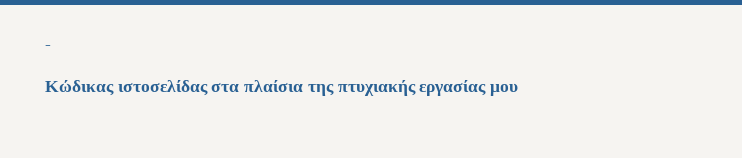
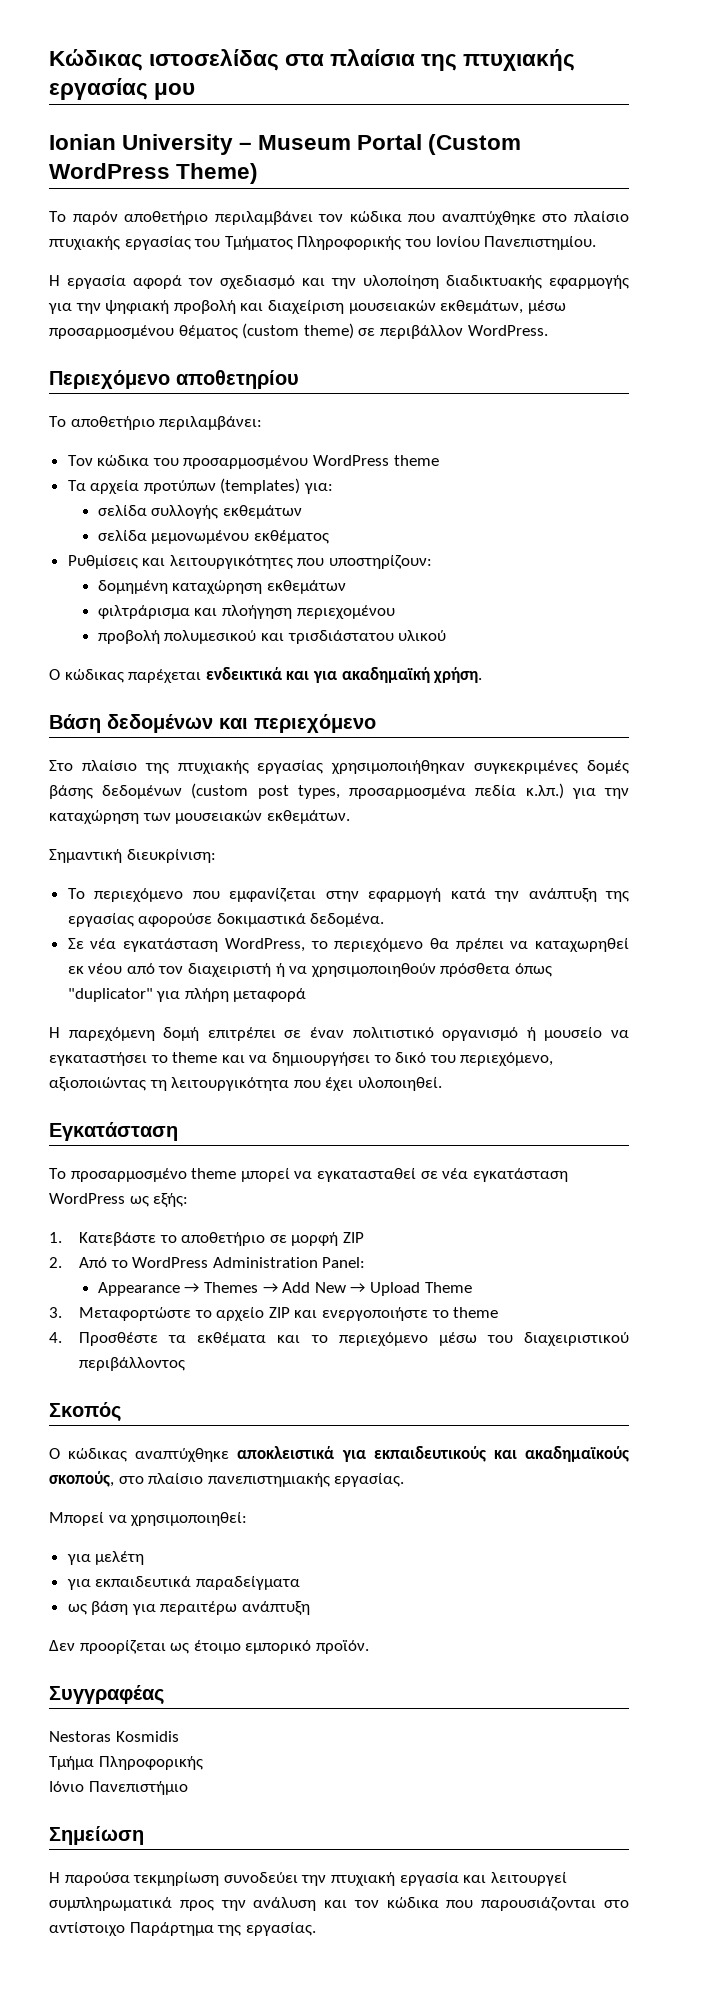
[45,45,51,50] - // -> (49, 60) none
(519, 89) none -> [49,134,522,155] [49,163,259,184] [49,211,629,225] [49,236,597,250] [49,275,629,289] [48,300,566,314] [49,323,548,339] [49,370,299,389] [49,416,263,430] [67,455,439,469] [67,478,334,494] [97,505,302,519] [97,530,329,544] [67,555,433,569] [97,580,346,594] [97,605,395,619] [97,630,447,644] [49,667,483,683] [49,714,376,733] [49,760,629,774] [49,783,629,799] [49,810,350,824] [49,849,216,863] [67,888,629,903] [67,913,385,927] [67,938,629,952] [67,963,553,977] [67,988,307,1002] [49,1027,630,1041] [49,1052,554,1066] [49,1077,442,1092] [49,1122,178,1141] [49,1168,568,1182] [49,1193,189,1208] [49,1232,365,1246] [49,1257,366,1268] [97,1282,472,1296] [49,1307,499,1321] [49,1332,629,1346] [79,1357,186,1371] [49,1402,121,1422] [49,1446,630,1462] [49,1471,405,1487] [49,1512,248,1526] [66,1551,145,1565] [66,1576,300,1590] [67,1601,311,1616] [49,1640,369,1654] [49,1685,164,1705] [49,1731,179,1742] [49,1756,203,1770] [49,1781,188,1795] [49,1826,144,1845] [49,1872,567,1886] [49,1897,629,1911] [49,1922,316,1936] // Ionian University – Museum Portal (Custom WordPress Theme) // Το παρόν αποθετήριο περιλαμβάνει τον κώδικα που αναπτύχθηκε στο πλαίσιο πτυχιακής εργασίας του Τμήματος Πληροφορικής του Ιονίου Πανεπιστημίου. // Η εργασία αφορά τον σχεδιασμό και την υλοποίηση διαδικτυακής εφαρμογής για την ψηφιακή προβολή και διαχείριση μουσειακών εκθεμάτων, μέσω προσαρμοσμένου θέματος (custom theme) σε περιβάλλον WordPress. // Περιεχόμενο αποθετηρίου // Το αποθετήριο περιλαμβάνει: // Τον κώδικα του προσαρμοσμένου WordPress theme // Τα αρχεία προτύπων (templates) για: // σελίδα συλλογής εκθεμάτων // σελίδα μεμονωμένου εκθέματος // Ρυθμίσεις και λειτουργικότητες που υποστηρίζουν: // δομημένη καταχώρηση εκθεμάτων // φιλτράρισμα και πλοήγηση περιεχομένου // προβολή πολυμεσικού και τρισδιάστατου υλικού // Ο κώδικας παρέχεται ενδεικτικά και για ακαδημαϊκή χρήση. // Βάση δεδομένων και περιεχόμενο // Στο πλαίσιο της πτυχιακής εργασίας χρησιμοποιήθηκαν συγκεκριμένες δομές βάσης δεδομένων (custom post types, προσαρμοσμένα πεδία κ.λπ.) για την καταχώρηση των μουσειακών εκθεμάτων. // Σημαντική διευκρίνιση: // Το περιεχόμενο που εμφανίζεται στην εφαρμογή κατά την ανάπτυξη της εργασίας αφορούσε δοκιμαστικά δεδομένα. // Σε νέα εγκατάσταση WordPress, το περιεχόμενο θα πρέπει να καταχωρηθεί εκ νέου από τον διαχειριστή ή να χρησιμοποιηθούν πρόσθετα όπως "duplicator" για πλήρη μεταφορά // Η παρεχόμενη δομή επιτρέπει σε έναν πολιτιστικό οργανισμό ή μουσείο να εγκαταστήσει το theme και να δημιουργήσει το δικό του περιεχόμενο, αξιοποιώντας τη λειτουργικότητα που έχει υλοποιηθεί. // Εγκατάσταση // Το προσαρμοσμένο theme μπορεί να εγκατασταθεί σε νέα εγκατάσταση WordPress ως εξής: // 1. Κατεβάστε το αποθετήριο σε μορφή ZIP // 2. Από το WordPress Administration Panel: // Appearance → Themes → Add New → Upload Theme // 3. Μεταφορτώστε το αρχείο ZIP και ενεργοποιήστε το theme // 4. Προσθέστε τα εκθέματα και το περιεχόμενο μέσω του διαχειριστικού περιβάλλοντος // Σκοπός // Ο κώδικας αναπτύχθηκε αποκλειστικά για εκπαιδευτικούς και ακαδημαϊκούς σκοπούς, στο πλαίσιο πανεπιστημιακής εργασίας. // Μπορεί να χρησιμοποιηθεί: // για μελέτη // για εκπαιδευτικά παραδείγματα // ως βάση για περαιτέρω ανάπτυξη // Δεν προορίζεται ως έτοιμο εμπορικό προϊόν. // Συγγραφέας // Nestoras Kosmidis // Τμήμα Πληροφορικής // Ιόνιο Πανεπιστήμιο // Σημείωση // Η παρούσα τεκμηρίωση συνοδεύει την πτυχιακή εργασία και λειτουργεί συμπληρωματικά προς την ανάλυση και τον κώδικα που παρουσιάζονται στο αντίστοιχο Παράρτημα της εργασίας.

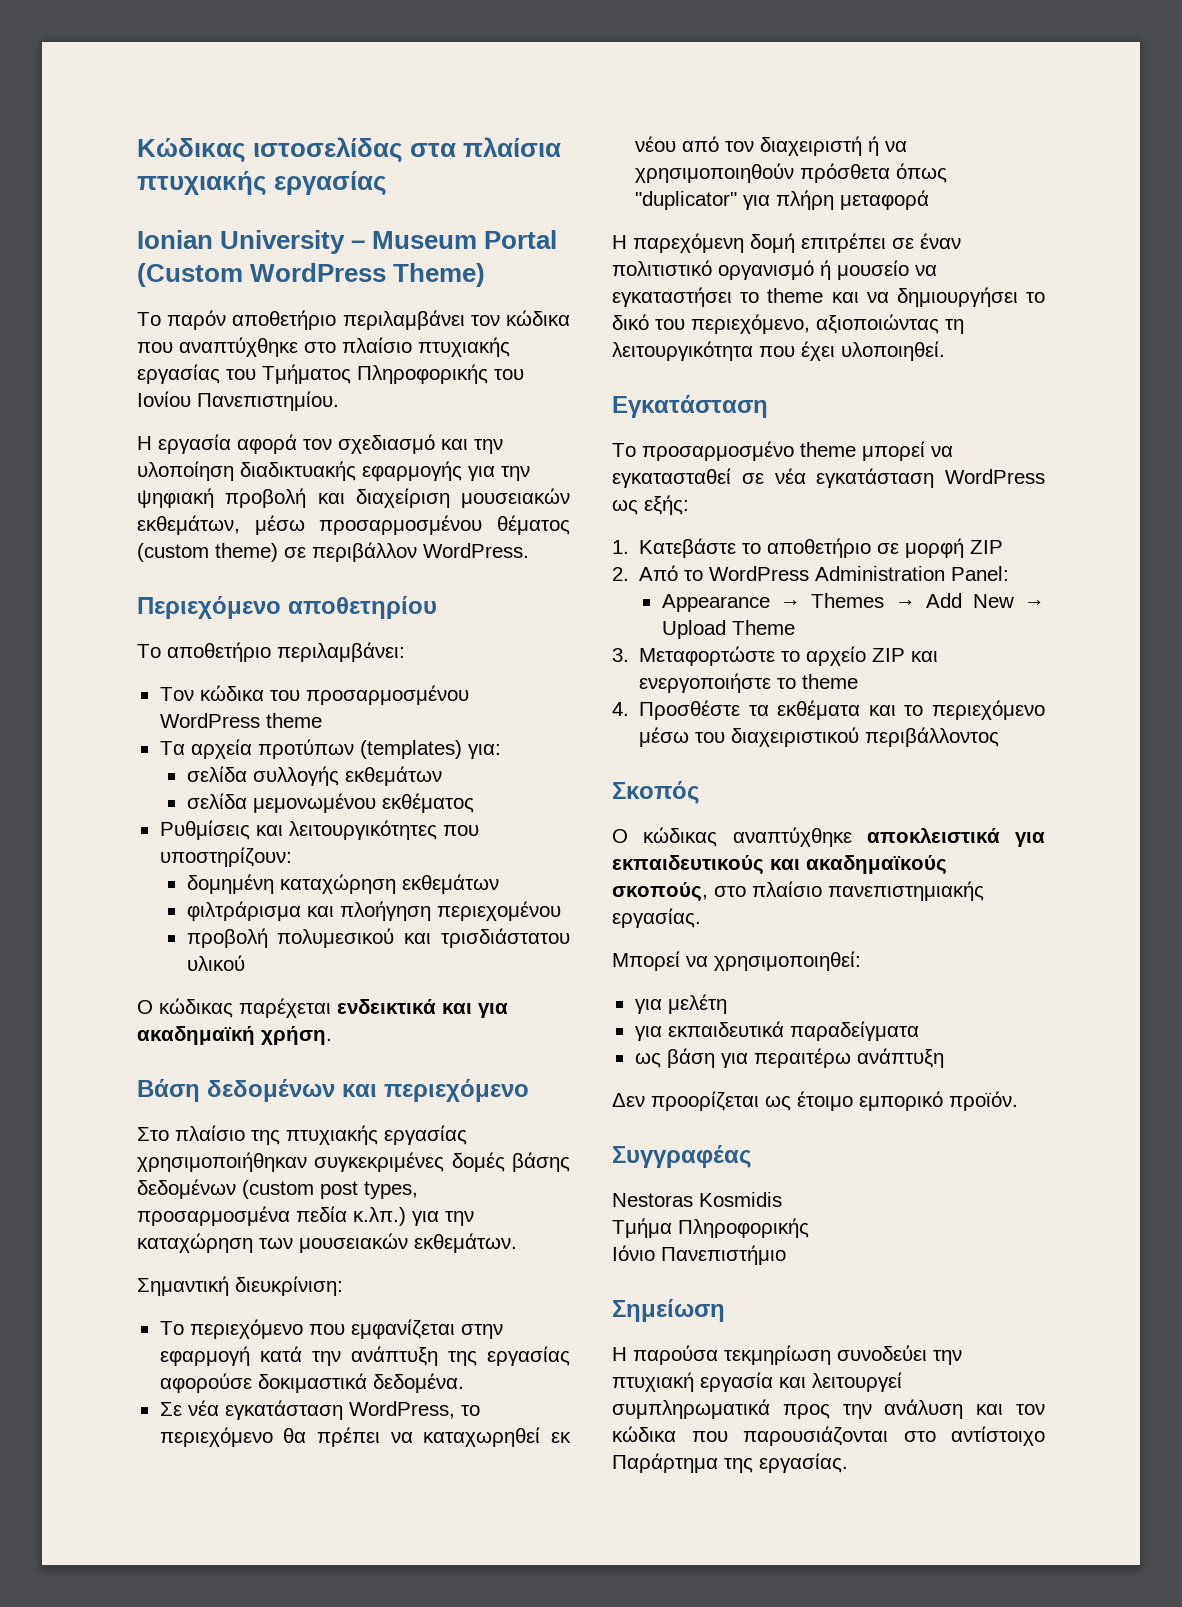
[421,49,576,71] [49,78,196,100] της πτυχιακής εργασίας μου -> [137,171,388,196] πτυχιακής εργασίας

